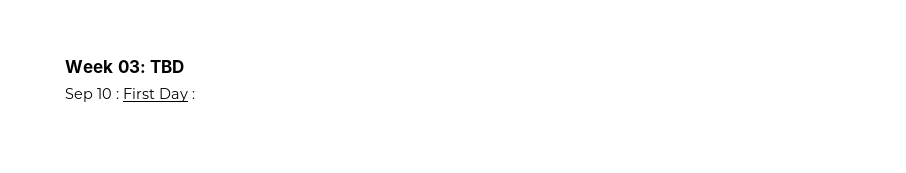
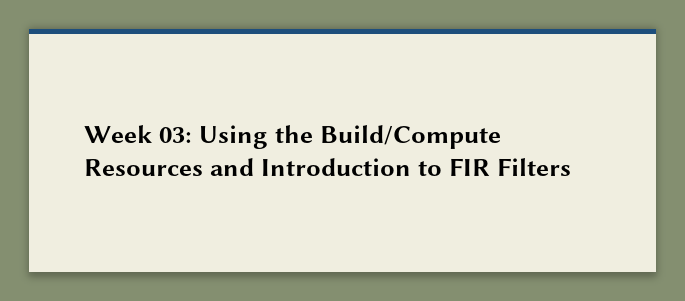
[150,60,185,73] [65,88,195,102] TBD // Sep 10 : First Day : -> [199,125,502,149] [84,158,572,176] Using the Build/Compute Resources and Introduction to FIR Filters

